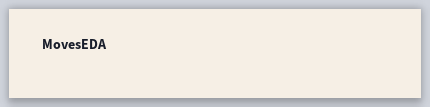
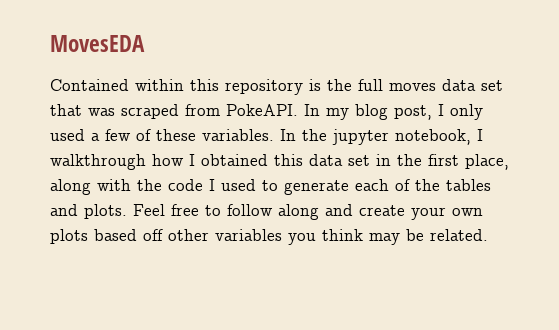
(107, 44) none -> [50,79,503,95] [50,104,483,120] [50,129,483,145] [50,154,509,170] [50,179,491,195] [50,204,483,220] [50,229,488,245] // Contained within this repository is the full moves data set that was scraped from PokeAPI. In my blog post, I only used a few of these variables. In the jupyter notebook, I walkthrough how I obtained this data set in the first place, along with the code I used to generate each of the tables and plots. Feel free to follow along and create your own plots based off other variables you think may be related.

